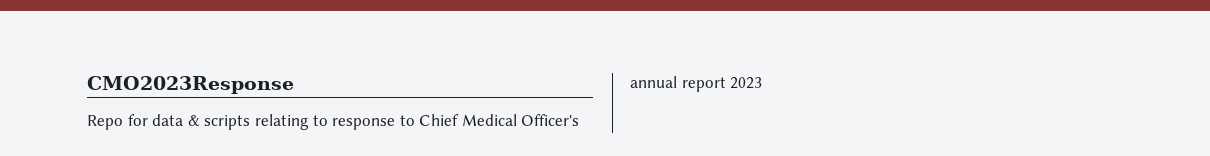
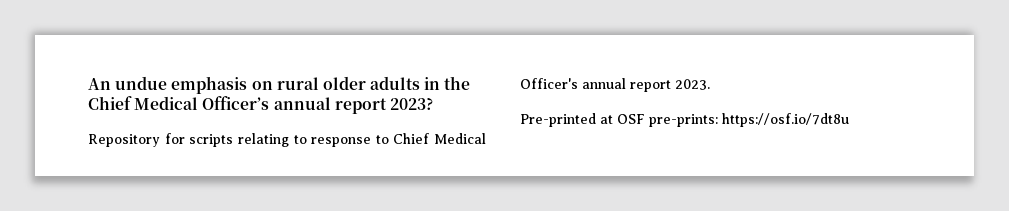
[87,76,294,94] [87,114,200,130] CMO2023Response // Repo for data & -> [88,76,471,94] [88,96,433,114] [88,133,185,147] An undue emphasis on rural older adults in the Chief Medical Officer’s annual report 2023? // Repository for
[730,77,763,89] 2023 -> [675,79,710,90] [520,113,849,127] 2023. // Pre-printed at OSF pre-prints: https://osf.io/7dt8u

